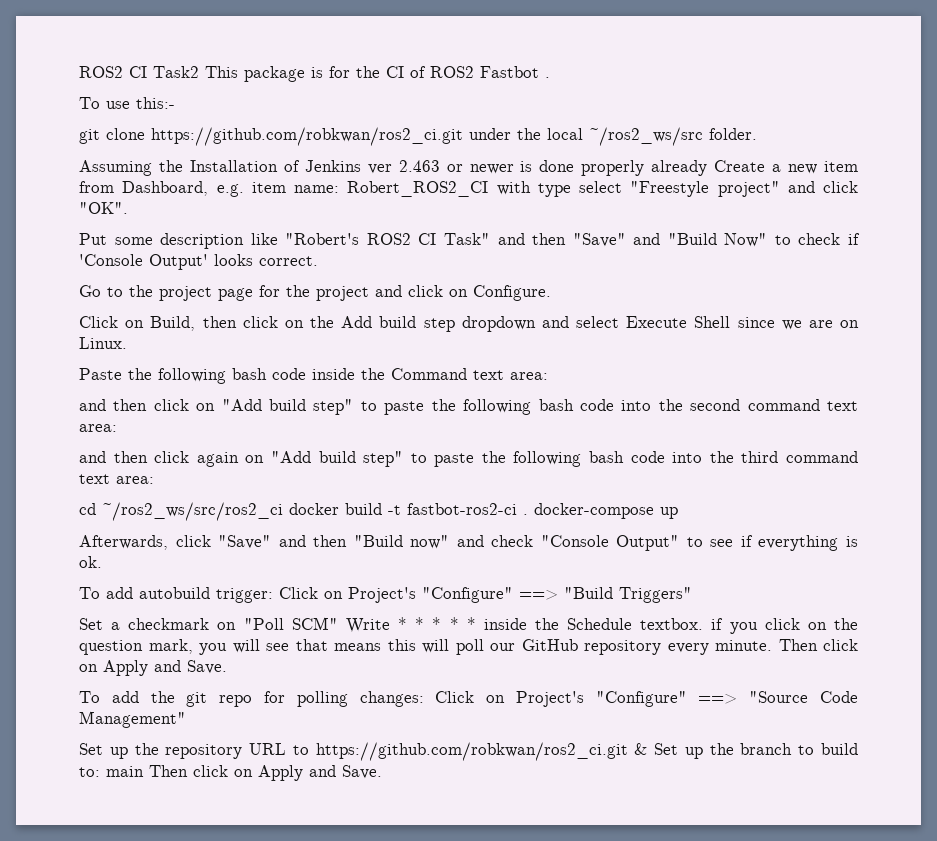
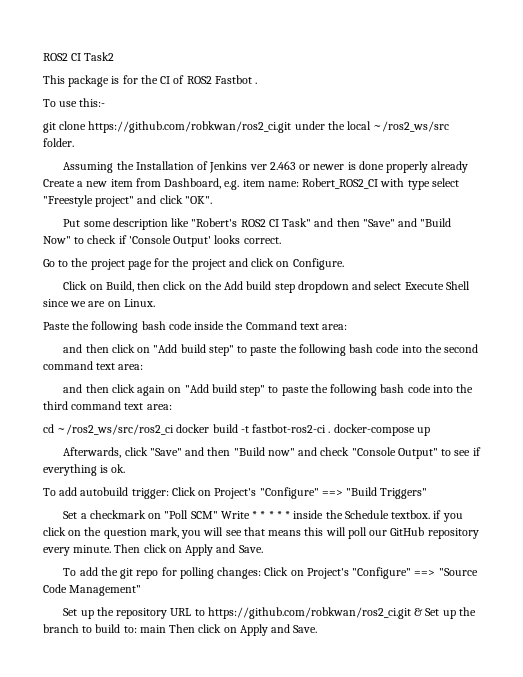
(199, 72) none -> (115, 56) //

